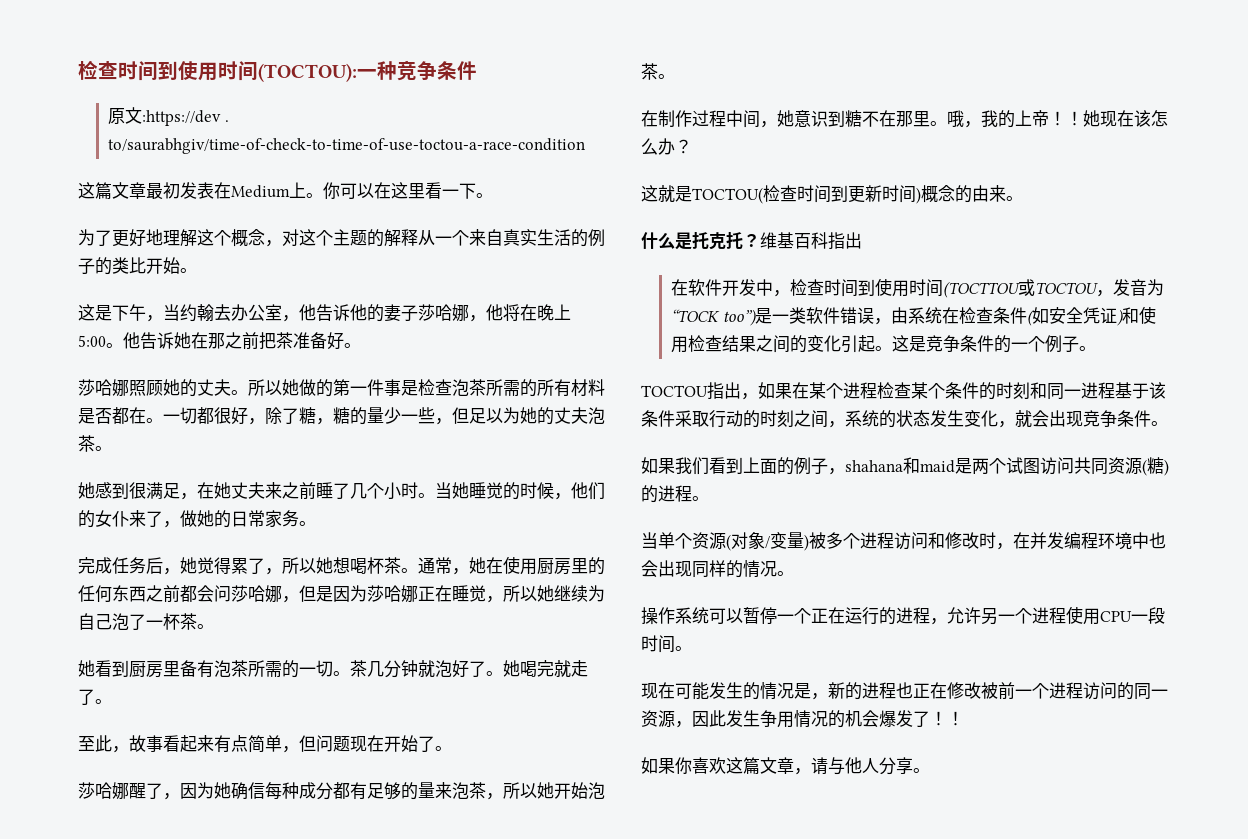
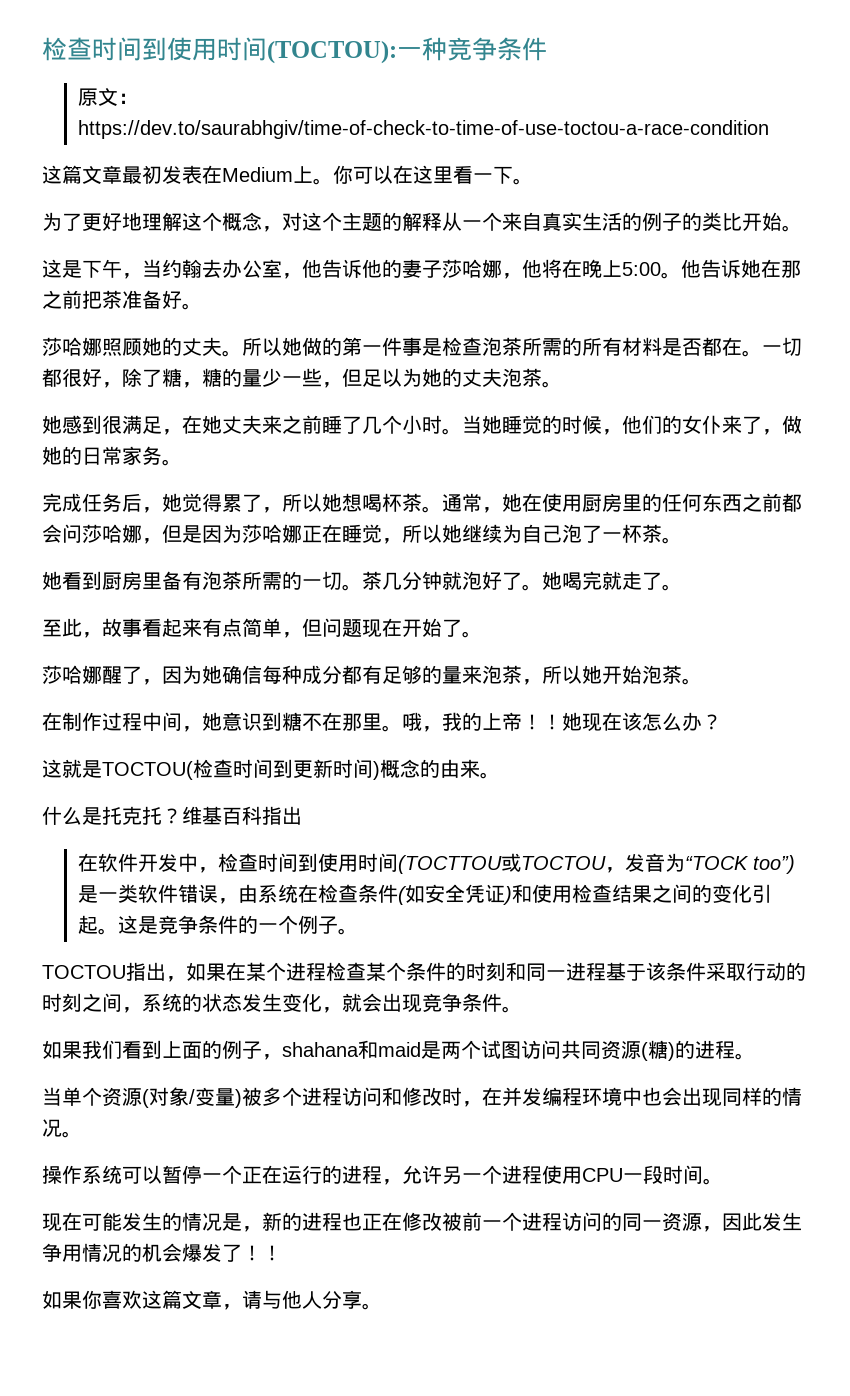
[141,110,229,126] [107,138,585,154] :https://dev . to/saurabhgiv/time-of-check-to-time-of-use-toctou-a-race-condition -> [118,93,139,104] [78,120,770,139] ：https://dev.to/saurabhgiv/time-of-check-to-time-of-use-toctou-a-race-condition

